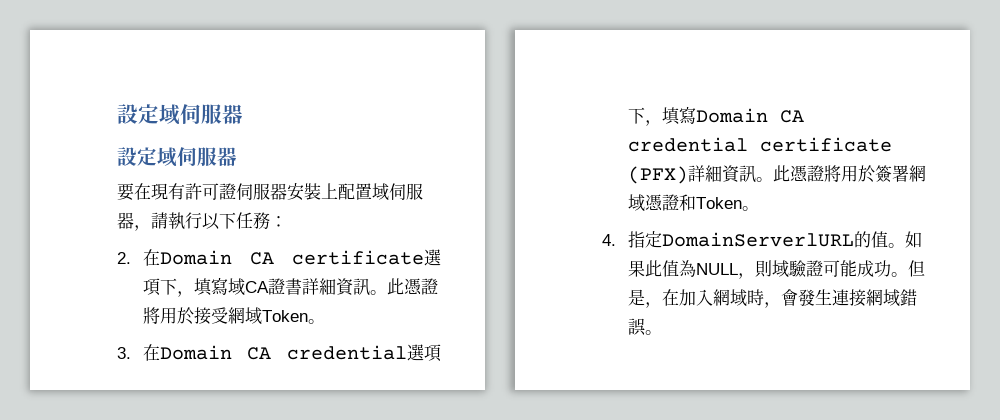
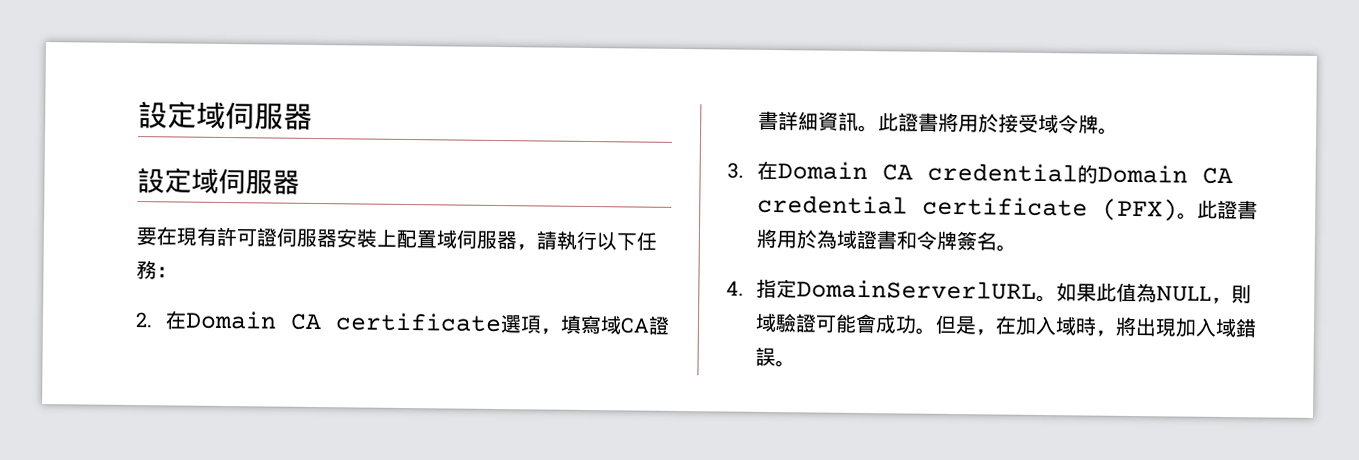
[159,278,177,295] 下 -> (543, 324) none
[403,278,438,295] 憑證 -> [898,112,940,132] 證書
[227,307,308,325] 網域Token -> [1038,113,1100,134] 域令牌
[407,344,441,362] [627,106,696,126] 選項下，填寫 -> [1077,164,1099,184] 的
[687,165,926,183] [627,194,742,212] 詳細資訊。此憑證將用於簽署網域憑證和Token -> [1177,199,1259,220] [756,228,999,251] 。此證書將用於為域證書和令牌簽名
[853,231,888,248] 的值 -> (1038, 289) none
(857, 268) none -> [855,313,878,334] 會
[712,289,883,308] 網域時，會發生連接網 -> [1055,316,1218,338] 域時，將出現加入

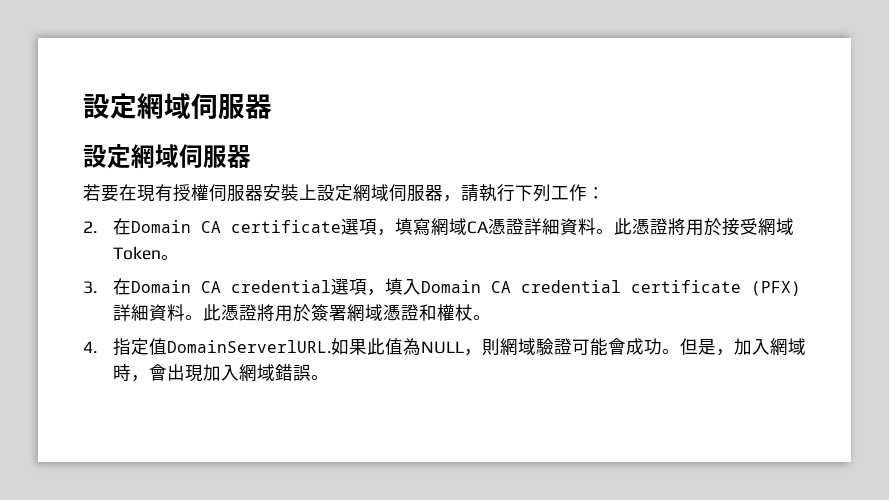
[138,101,197,129] 設定 -> [83,93,164,119] 設定網
[191,168,300,195] 域伺服器 // -> [131,144,251,169] [83,184,101,201] 網域伺服器 // 若
[216,226,278,247] 許可證 -> [173,184,209,202] 授權
[396,229,437,249] 配置 -> [317,184,371,202] 設定網
[596,231,657,251] [136,260,157,280] 以下任務 -> [515,184,587,202] 下列工作
[600,315,671,335] [758,110,940,133] 域CA證書詳細資訊。此證書 -> [430,218,668,236] 網域CA憑證詳細資料。此憑證
[1038,113,1100,134] 域令牌 -> [757,218,794,236] [112,246,161,260] 網域Token
[1077,164,1099,184] 的 -> [330,278,421,296] 選項，填入
[1177,199,1259,220] [756,228,999,251] 。此證書將用於為域證書和令牌簽名 -> [112,304,473,322] 詳細資料。此憑證將用於簽署網域憑證和權杖
[796,279,1058,303] DomainServerlURL。 -> [148,338,331,355] 值DomainServerlURL.
(1253, 294) none -> [499,338,518,356] 網
[995,315,1138,337] 在加入域時，將 -> [733,338,806,356] [112,364,167,382] 加入網域時，會
(1218, 327) none -> [238,364,257,382] 網

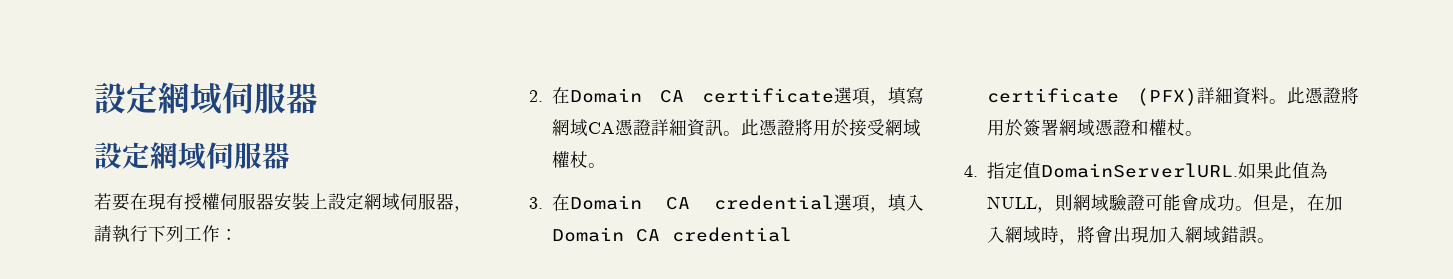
[577,218,596,235] 料 -> [704,119,723,137] 訊
[112,246,161,260] Token -> [551,151,588,168] 權杖
(734, 352) none -> [1306,194,1325,211] 在
(149, 378) none -> [1076,226,1095,243] 將

